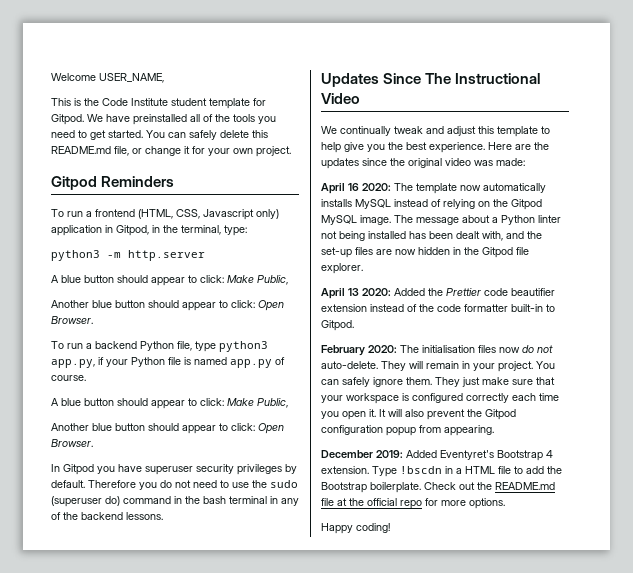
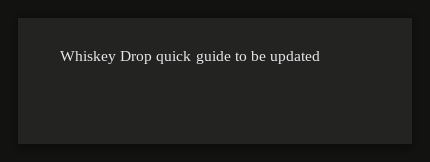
[51,73,164,83] [51,98,266,109] [51,114,276,125] [51,130,268,140] [51,146,291,157] [51,176,175,190] [51,209,279,220] [51,225,247,236] [51,250,205,261] [51,275,288,286] [51,300,284,311] [51,316,93,324] [51,341,268,352] [51,357,285,368] [51,375,86,381] [51,398,288,409] [51,423,284,434] [51,439,93,447] [51,464,297,475] [51,480,298,490] [51,496,299,507] [51,512,163,520] [321,73,541,87] [321,93,360,104] [321,126,550,137] [321,142,549,153] [321,158,525,169] [321,183,546,194] [321,199,542,210] [321,215,561,225] [321,231,542,241] [321,247,529,258] [321,263,363,274] [321,288,555,299] [321,304,555,312] [321,320,354,331] [321,345,553,356] [321,361,555,372] [321,377,555,387] [321,393,559,404] [321,409,516,420] [321,425,494,436] [321,450,553,461] [321,466,562,477] [321,482,555,493] [321,498,505,509] [321,523,390,534] Welcome USER_NAME, // This is the Code Institute student template for Gitpod. We have preinstalled all of the tools you need to get started. You can safely delete this README.md file, or change it for your own project. // Gitpod Reminders // To run a frontend (HTML, CSS, Javascript only) application in Gitpod, in the terminal, type: // python3 -m http.server // A blue button should appear to click: Make Public, // Another blue button should appear to click: Open Browser. // To run a backend Python file, type python3 app.py, if your Python file is named app.py of course. // A blue button should appear to click: Make Public, // Another blue button should appear to click: Open Browser. // In Gitpod you have superuser security privileges by default. Therefore you do not need to use the sudo (superuser do) command in the bash terminal in any of the backend lessons. // Updates Since The Instructional Video // We continually tweak and adjust this template to help give you the best experience. Here are the updates since the original video was made: // April 16 2020: The template now automatically installs MySQL instead of relying on the Gitpod MySQL image. The message about a Python linter not being installed has been dealt with, and the set-up files are now hidden in the Gitpod file explorer. // April 13 2020: Added the Prettier code beautifier extension instead of the code formatter built-in to Gitpod. // February 2020: The initialisation files now do not auto-delete. They will remain in your project. You can safely ignore them. They just make sure that your workspace is configured correctly each time you open it. It will also prevent the Gitpod configuration popup from appearing. // December 2019: Added Eventyret's Bootstrap 4 extension. Type !bscdn in a HTML file to add the Bootstrap boilerplate. Check out the README.md file at the official repo for more options. // Happy coding! -> [60,51,321,64] Whiskey Drop quick guide to be updated

